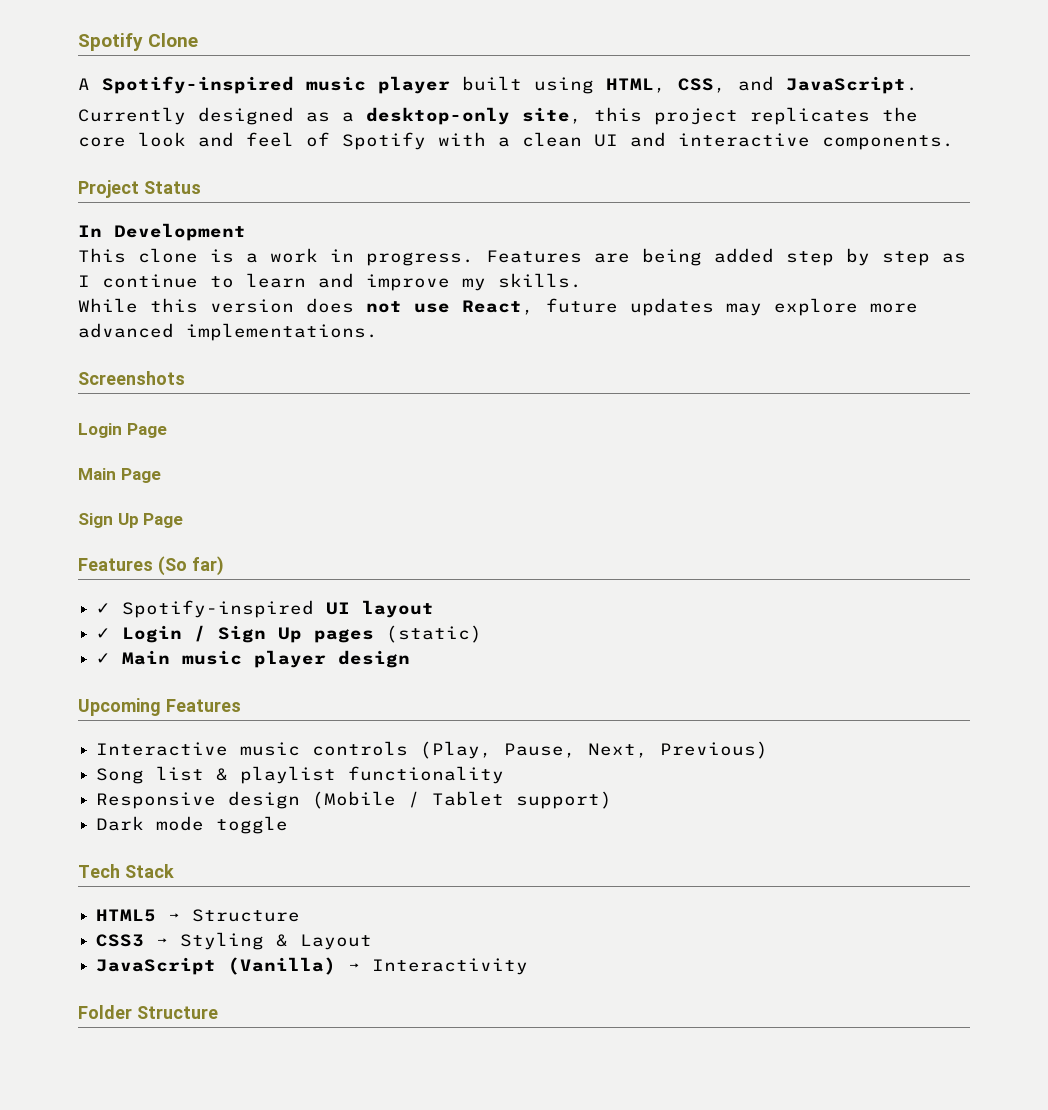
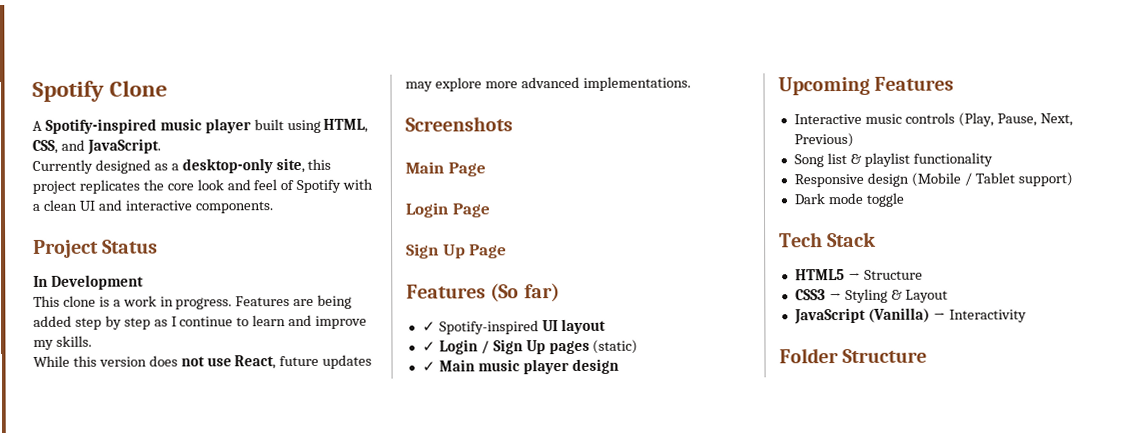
[78,423,167,438] [78,468,116,480] Login Page // Main -> [405,161,486,177] [405,202,449,218] Main Page // Login

